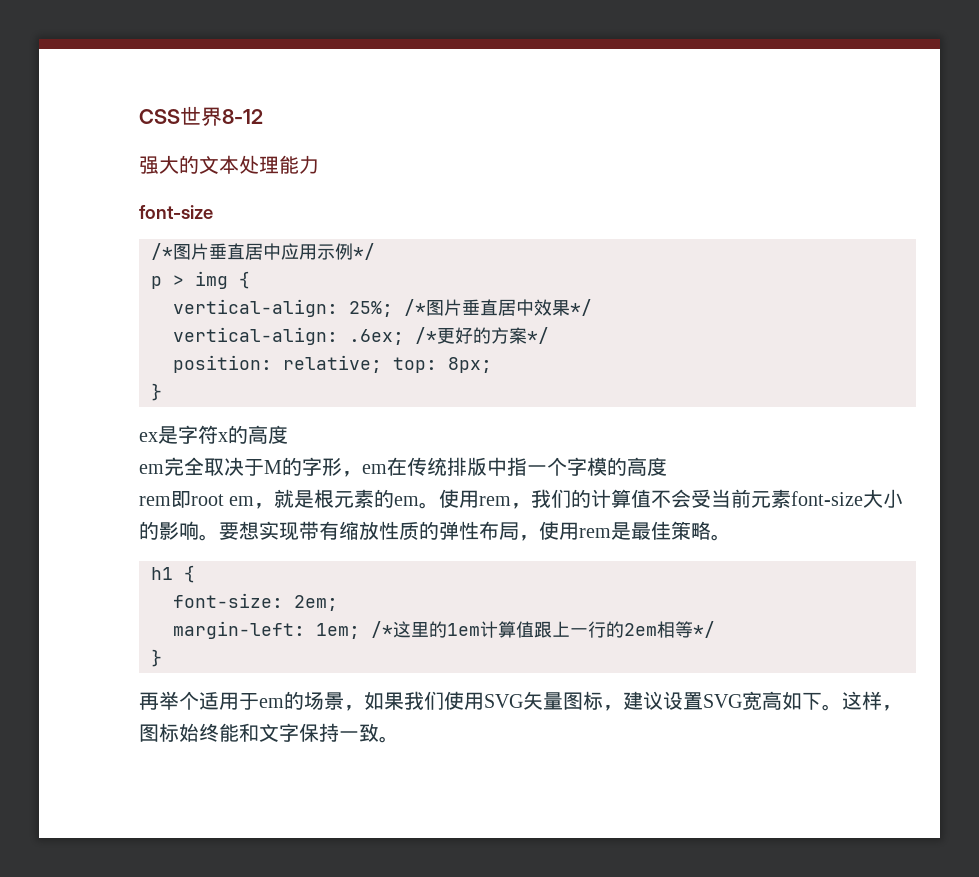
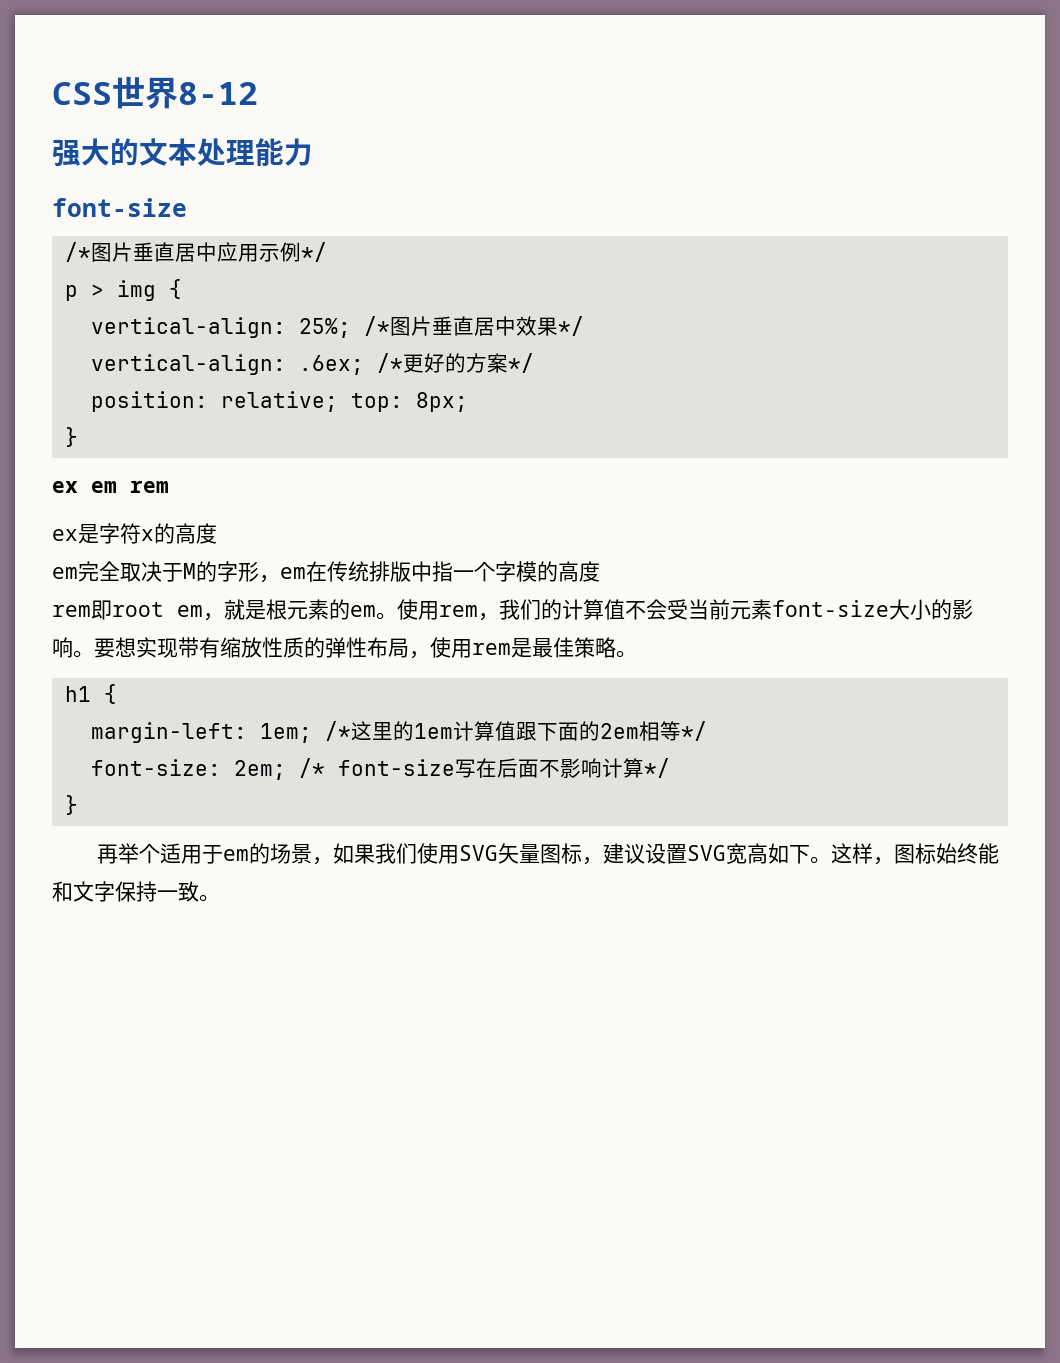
(162, 392) none -> [52,481,169,493] // ex em rem
[173,593,338,611] // font-size: 2em; -> (117, 694) none
[552,621,606,638] 上一行 -> [536,722,579,741] 下面
(715, 629) none -> [90,758,670,780] // font-size: 2em; /* font-size写在后面不影响计算*/

